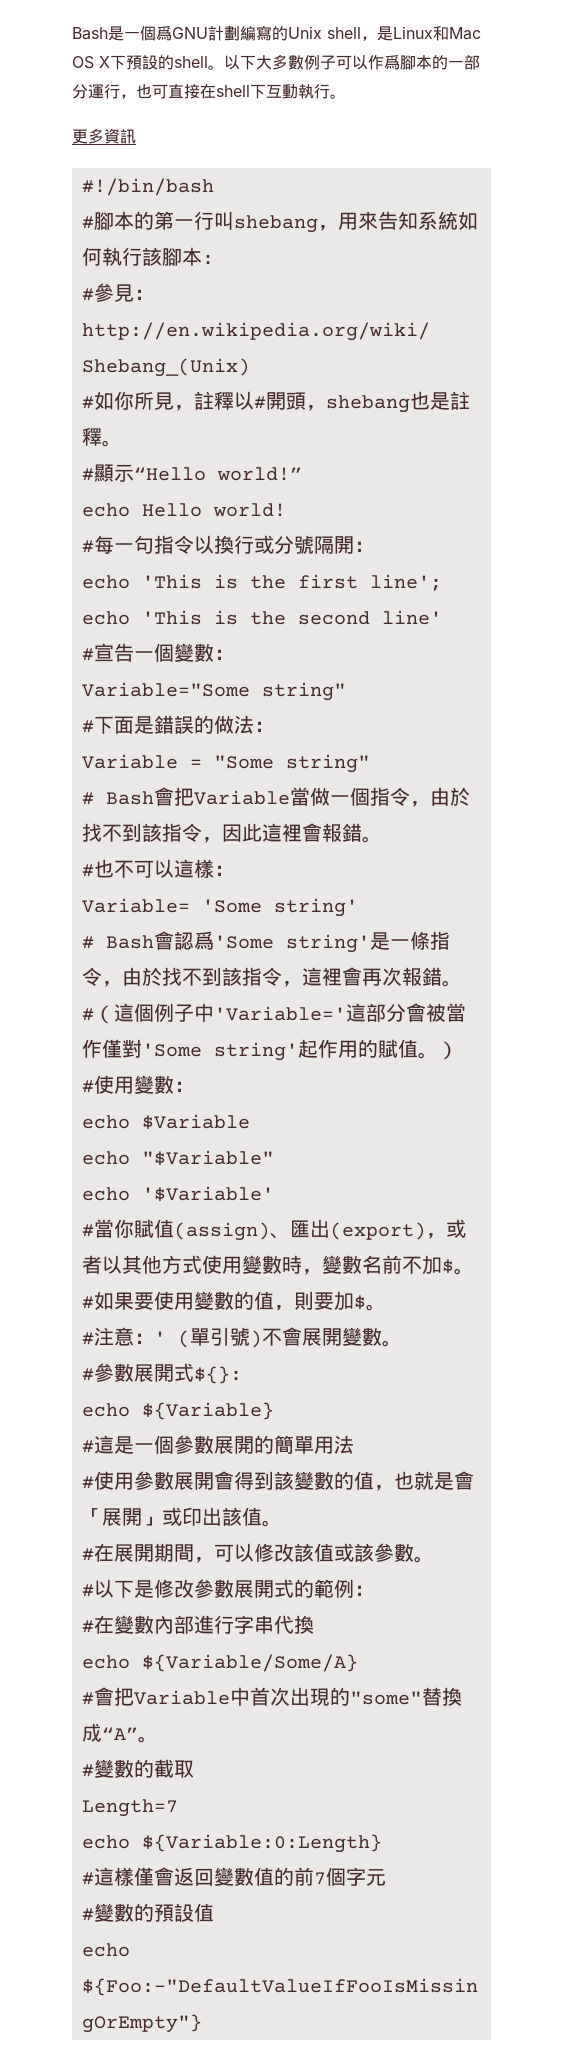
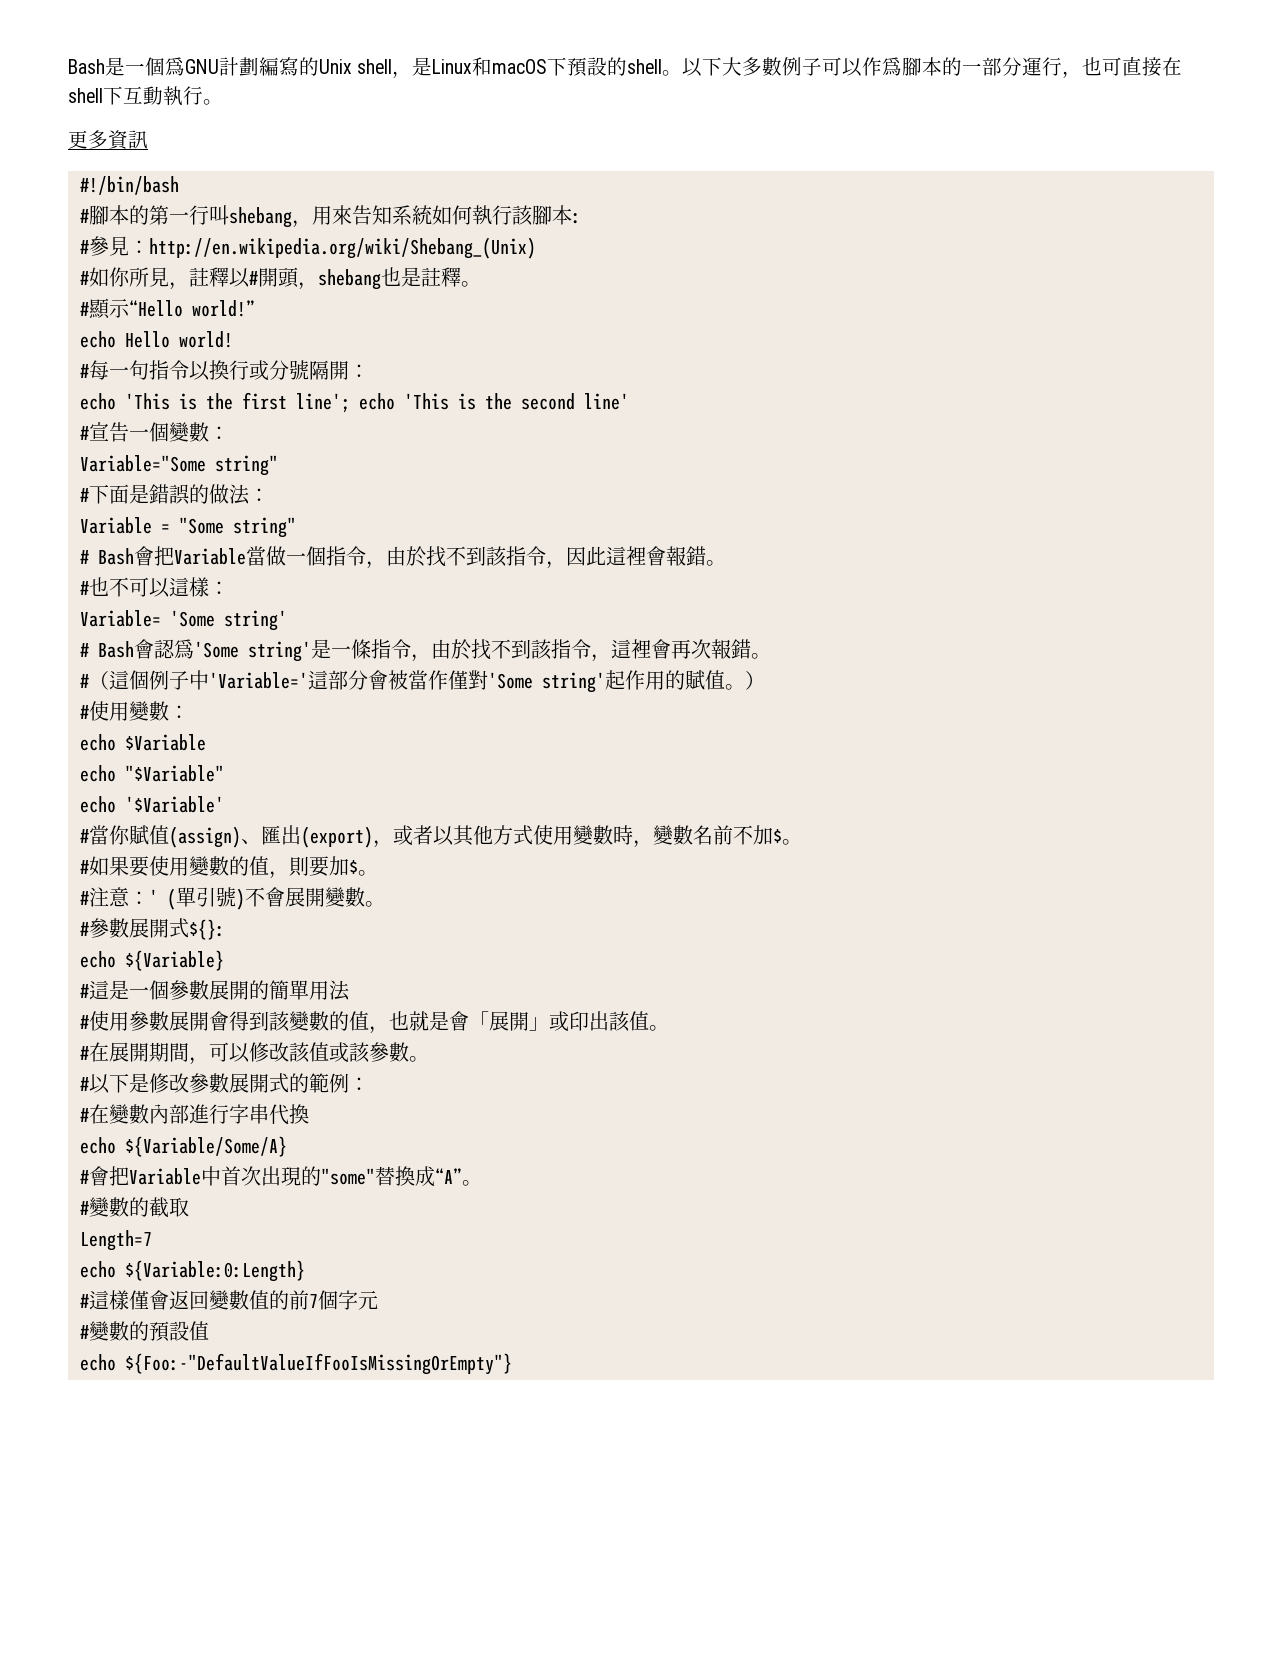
[449,27,481,40] [72,56,110,69] Mac OS X -> [492,59,548,74] macOS

